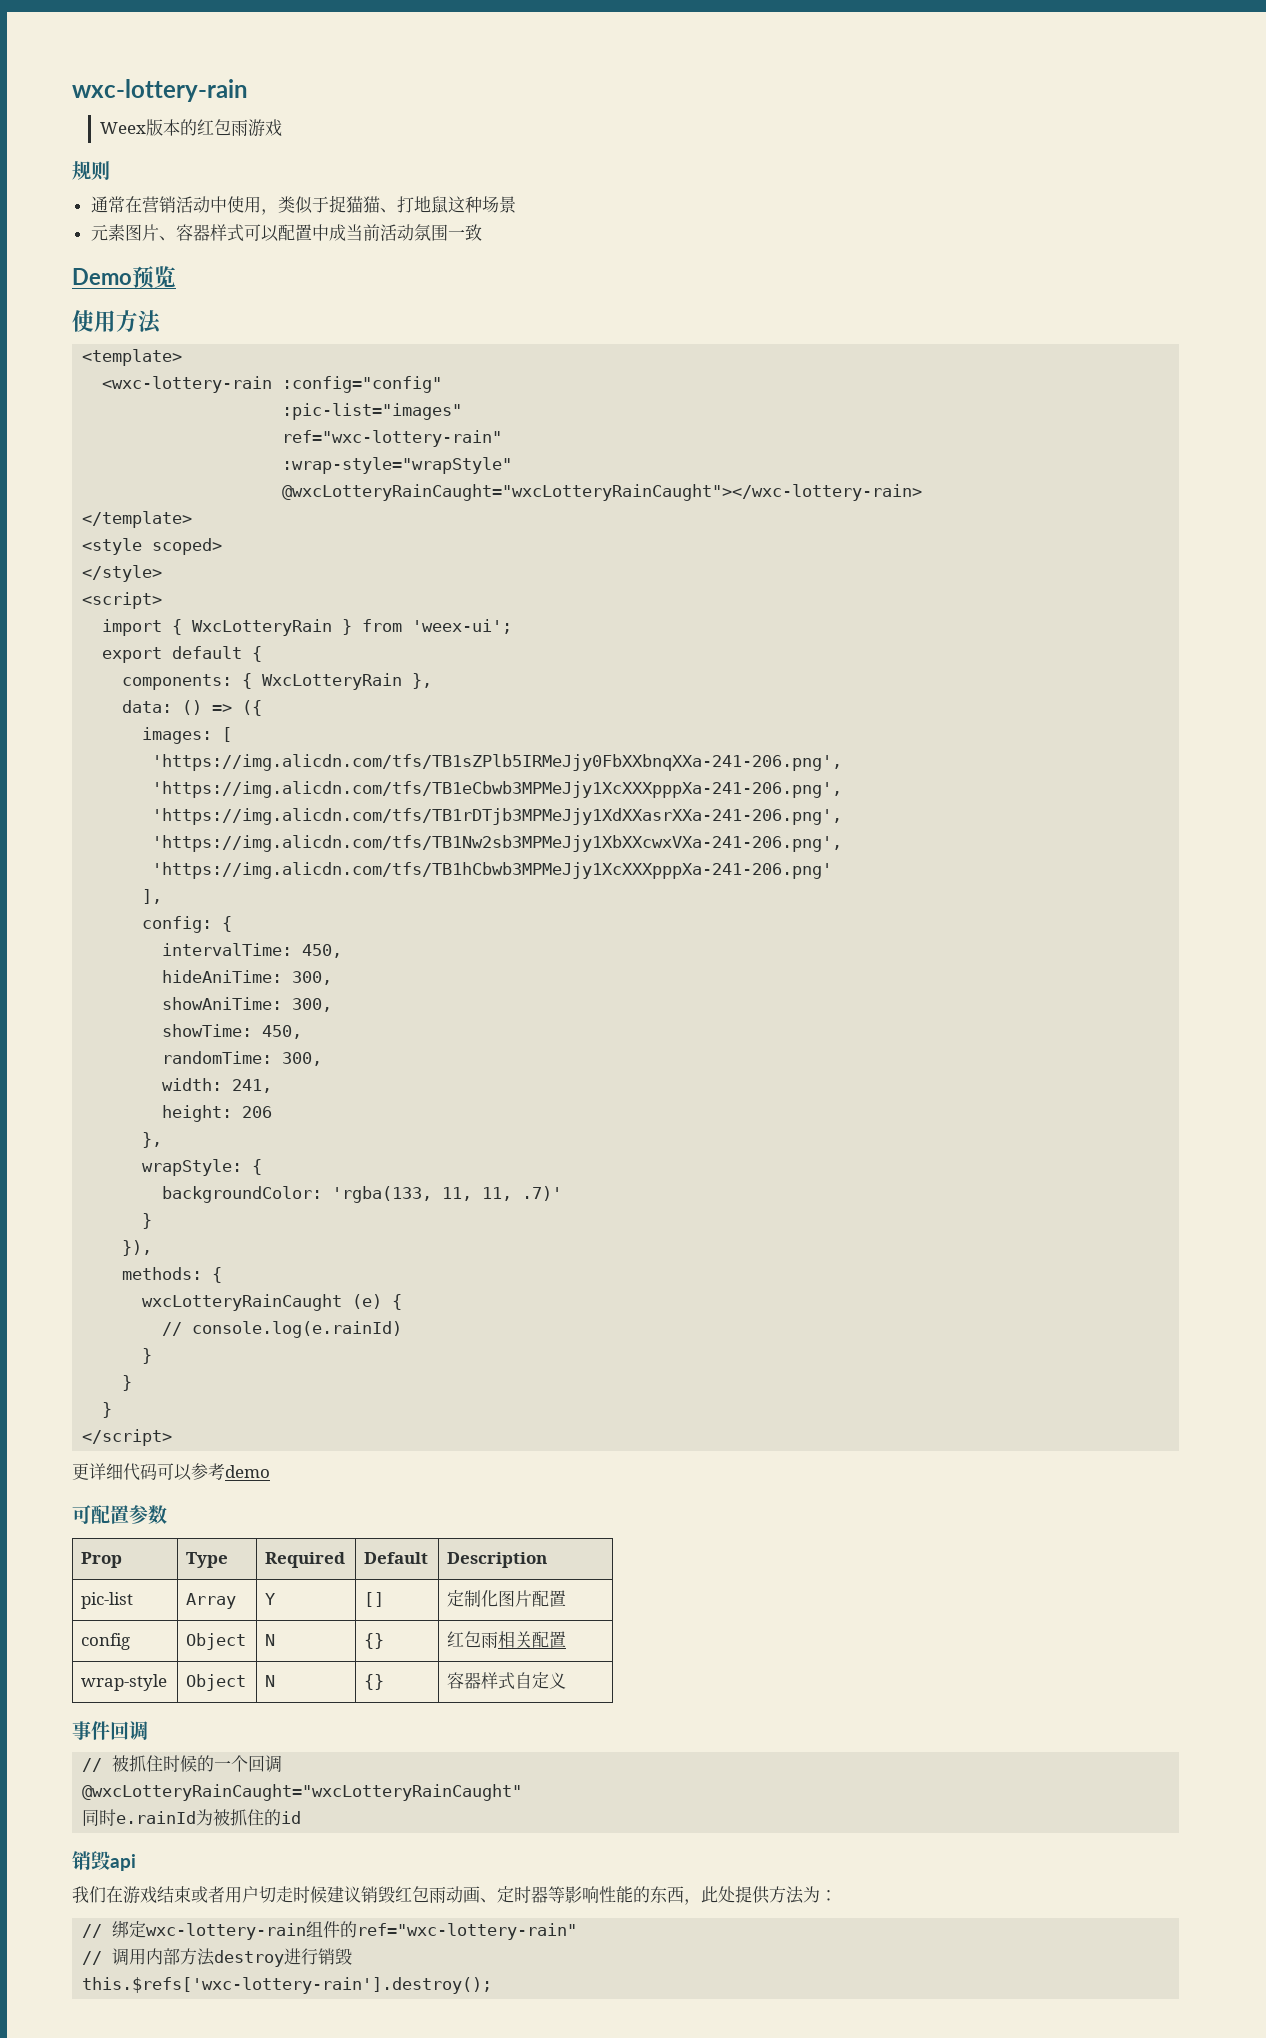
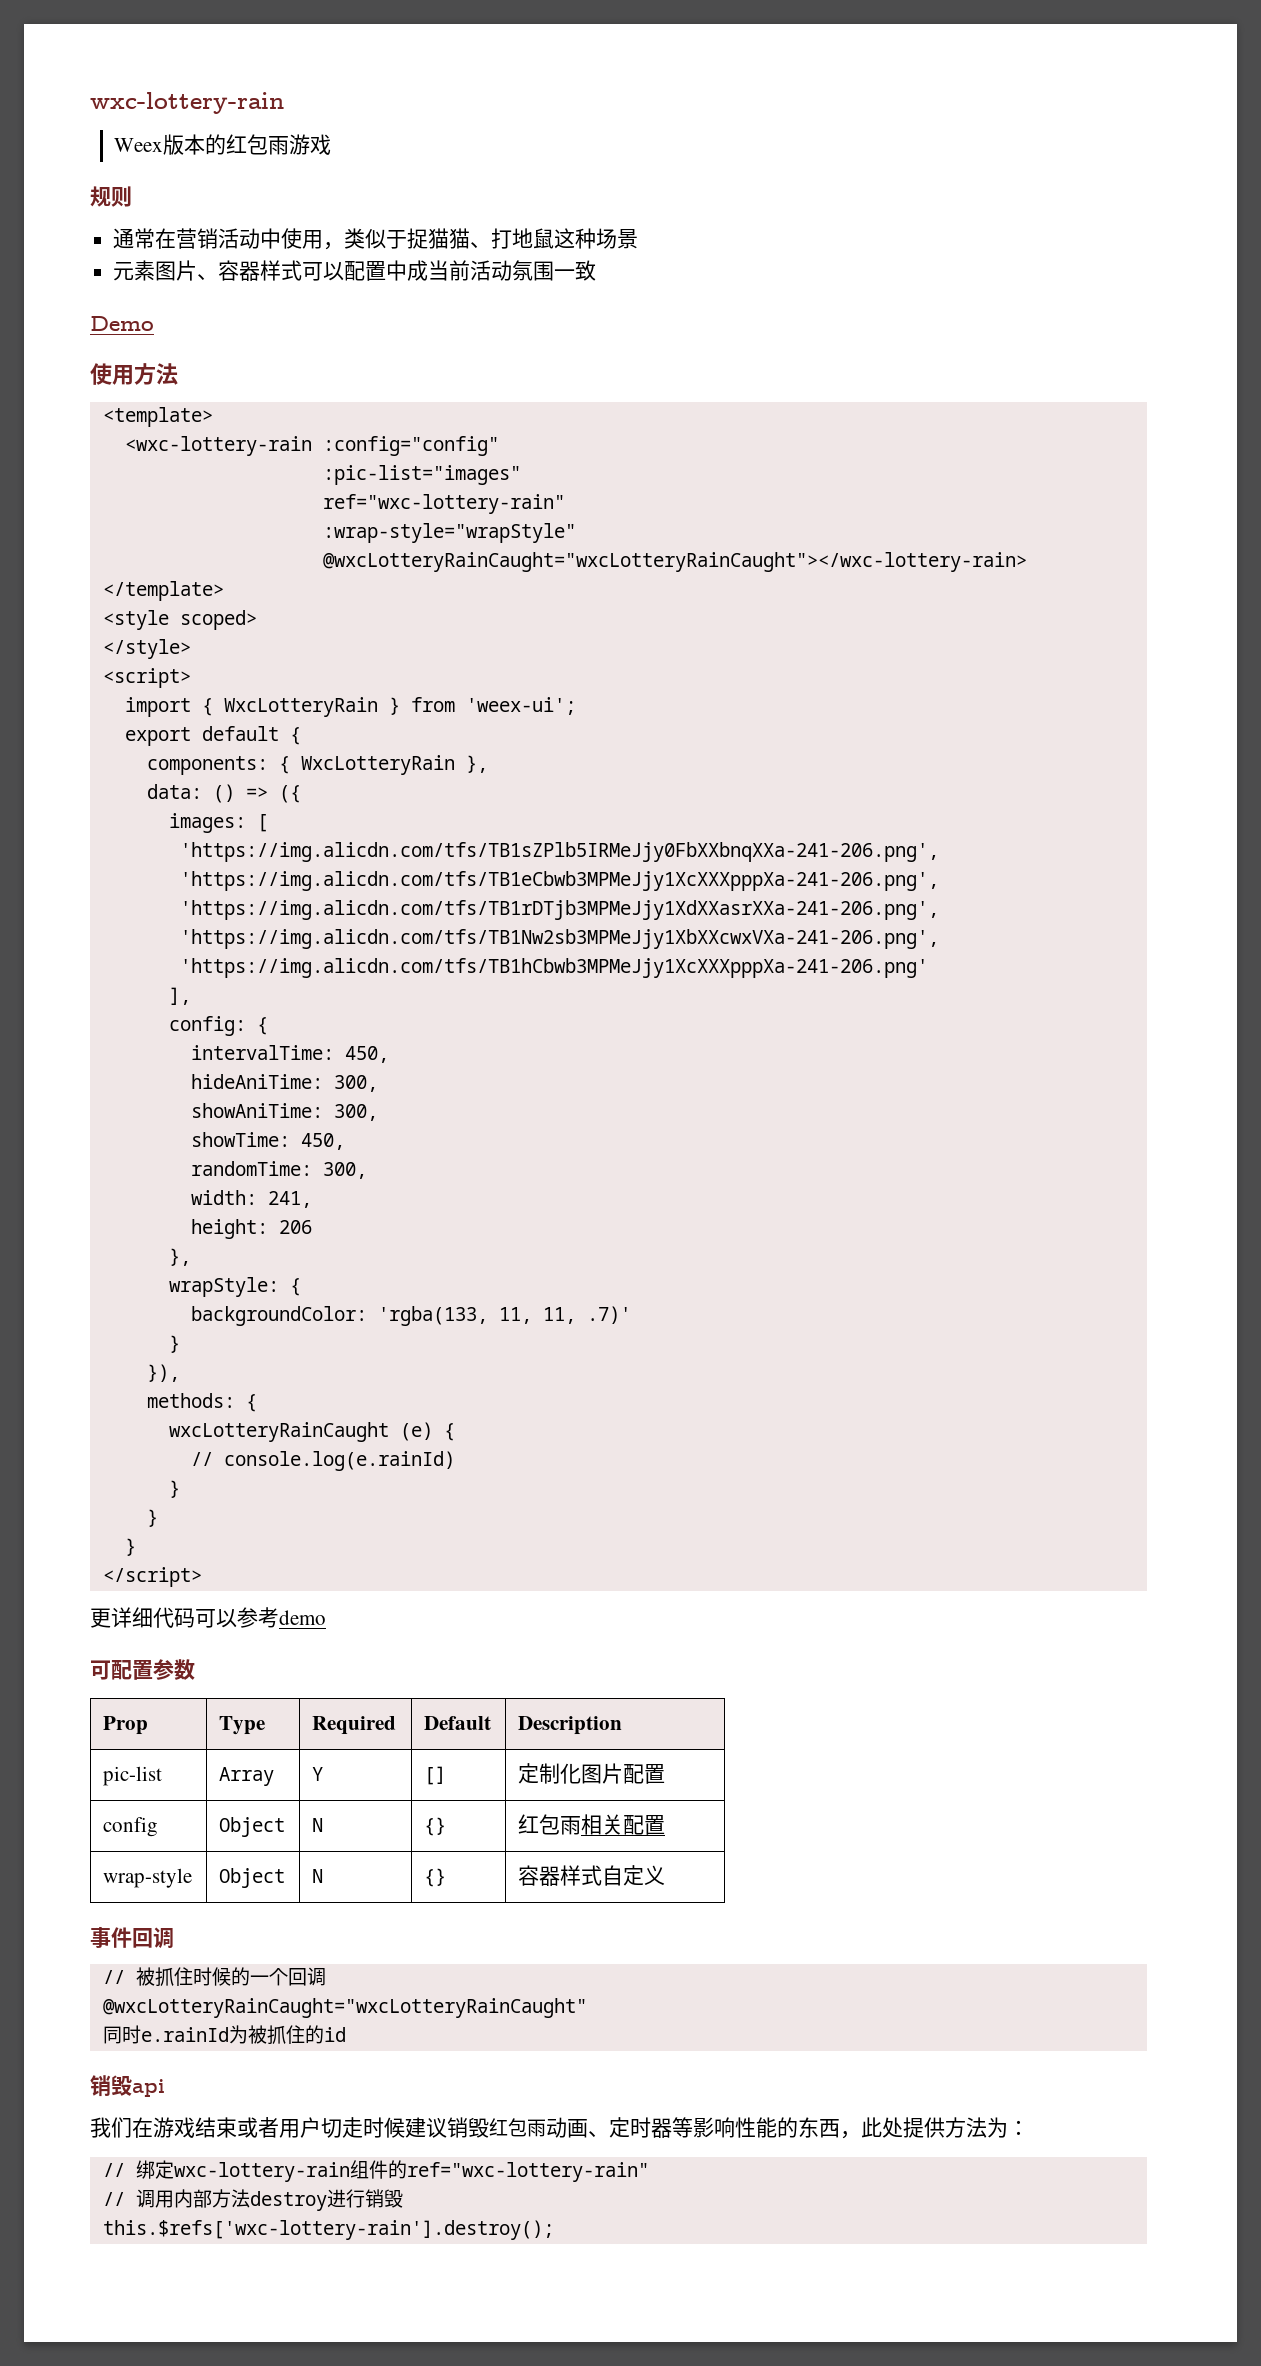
[132,266,176,289] 预览 -> (154, 323) none

